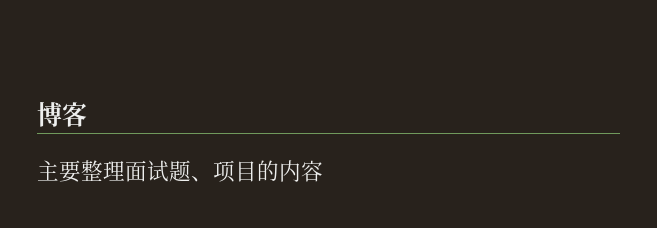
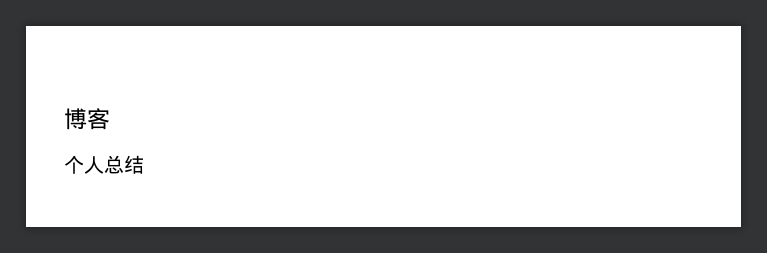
[37,160,323,183] 主要整理面试题、项目的内容 -> [64,155,144,174] 个人总结

